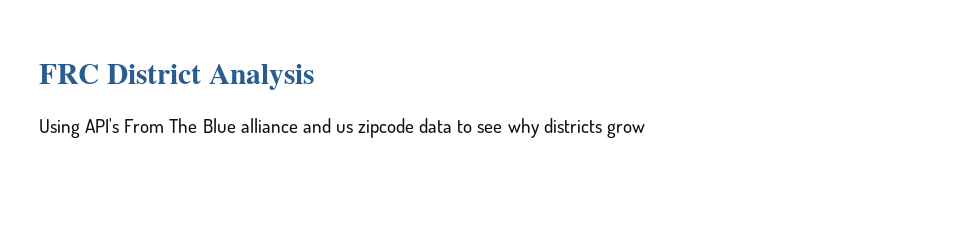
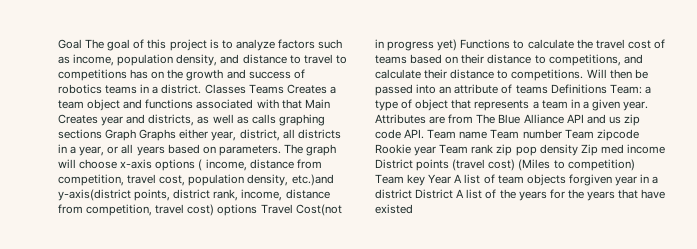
[39,64,314,90] [39,118,645,138] FRC District Analysis // Using API's From The Blue alliance and us zipcode data to see why districts grow -> [58,39,343,51] [58,54,347,66] [58,69,305,81] [58,84,336,94] [58,99,330,111] [58,114,325,126] [58,129,341,141] [58,144,337,156] [58,159,322,171] [58,174,334,186] [58,189,330,201] [58,204,342,216] [375,39,665,51] [375,54,643,66] [375,69,648,81] [375,84,651,96] [375,99,649,111] [375,114,640,126] [375,129,639,141] [375,144,665,156] [375,159,635,171] [375,174,659,186] [375,189,666,201] [375,204,413,214] Goal The goal of this project is to analyze factors such as income, population density, and distance to travel to competitions has on the growth and success of robotics teams in a district. Classes Teams Creates a team object and functions associated with that Main Creates year and districts, as well as calls graphing sections Graph Graphs either year, district, all districts in a year, or all years based on parameters. The graph will choose x-axis options ( income, distance from competition, travel cost, population density, etc.)and y-axis(district points, district rank, income, distance from competition, travel cost) options Travel Cost(not in progress yet) Functions to calculate the travel cost of teams based on their distance to competitions, and calculate their distance to competitions. Will then be passed into an attribute of teams Definitions Team: a type of object that represents a team in a given year. Attributes are from The Blue Alliance API and us zip code API. Team name Team number Team zipcode Rookie year Team rank zip pop density Zip med income District points (travel cost) (Miles to competition) Team key Year A list of team objects forgiven year in a district District A list of the years for the years that have existed

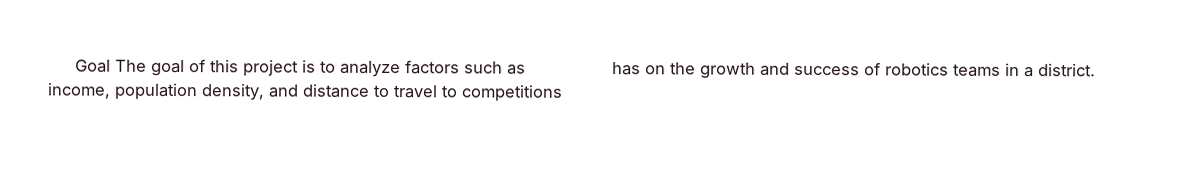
[204,84,336,94] [58,99,330,111] [58,114,325,126] [58,129,341,141] [58,144,337,156] [58,159,322,171] [58,174,334,186] [58,189,330,201] [58,204,342,216] [375,39,665,51] [375,54,643,66] [375,69,648,81] [375,84,651,96] [375,99,649,111] [375,114,640,126] [375,129,639,141] [375,144,665,156] [375,159,635,171] [375,174,659,186] [375,189,666,201] [375,204,413,214] Classes Teams Creates a team object and functions associated with that Main Creates year and districts, as well as calls graphing sections Graph Graphs either year, district, all districts in a year, or all years based on parameters. The graph will choose x-axis options ( income, distance from competition, travel cost, population density, etc.)and y-axis(district points, district rank, income, distance from competition, travel cost) options Travel Cost(not in progress yet) Functions to calculate the travel cost of teams based on their distance to competitions, and calculate their distance to competitions. Will then be passed into an attribute of teams Definitions Team: a type of object that represents a team in a given year. Attributes are from The Blue Alliance API and us zip code API. Team name Team number Team zipcode Rookie year Team rank zip pop density Zip med income District points (travel cost) (Miles to competition) Team key Year A list of team objects forgiven year in a district District A list of the years for the years that have existed -> (1096, 70) none

